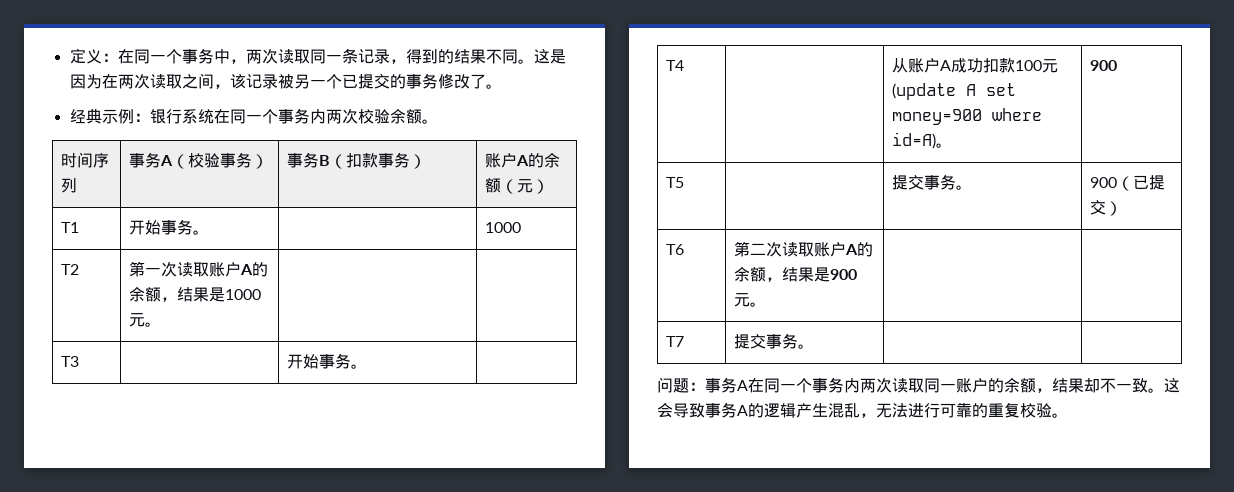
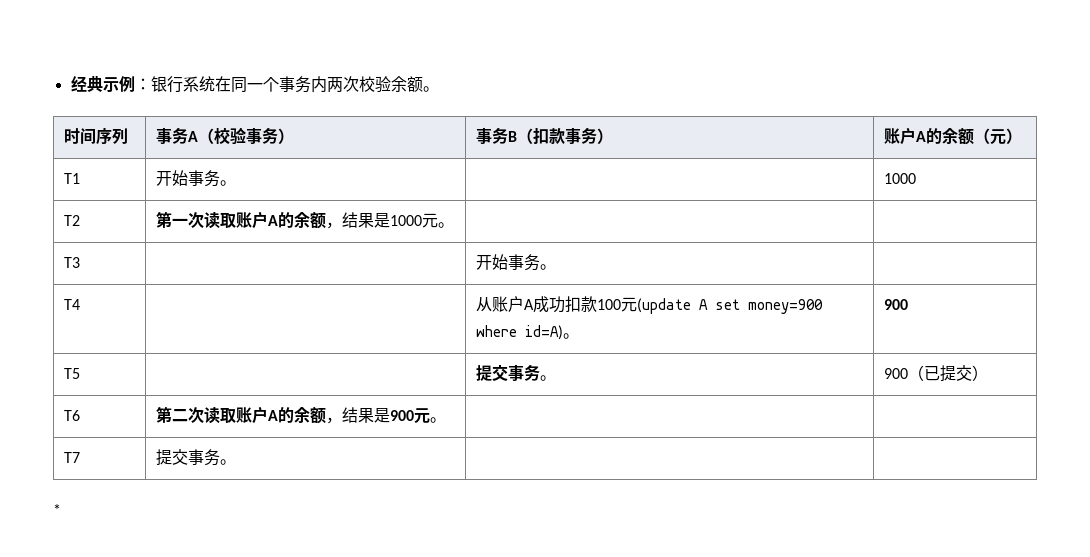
[69,48,566,64] [69,73,502,89] 定义：在同一个事务中，两次读取同一条记录，得到的结果不同。这是因为在两次读取之间，该记录被另一个已提交的事务修改了。 // -> (70, 84) none
[657,377,1180,393] [657,402,1068,418] 问题：事务A在同一个事务内两次读取同一账户的余额，结果却不一致。这会导致事务A的逻辑产生混乱，无法进行可靠的重复校验。 -> [53,504,61,515] *

